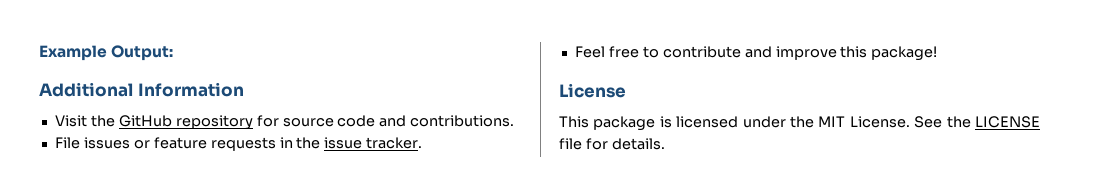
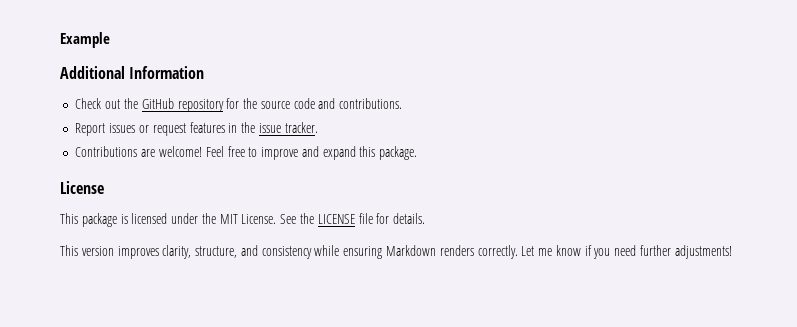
[111,45,174,61] Output: -> (110, 40) none
[54,115,87,127] Visit -> [75,98,121,109] Check out
(279, 121) none -> [243,98,258,109] the
[54,137,80,149] File -> [75,123,106,136] Report
[153,137,276,151] feature requests -> [152,122,225,136] request features
[574,46,938,61] Feel free to contribute and improve this package! -> [75,146,418,160] Contributions are welcome! Feel free to improve and expand this package.
(665, 144) none -> [60,245,732,259] // This version improves clarity, structure, and consistency while ensuring Markdown renders correctly. Let me know if you need further adjustments!

